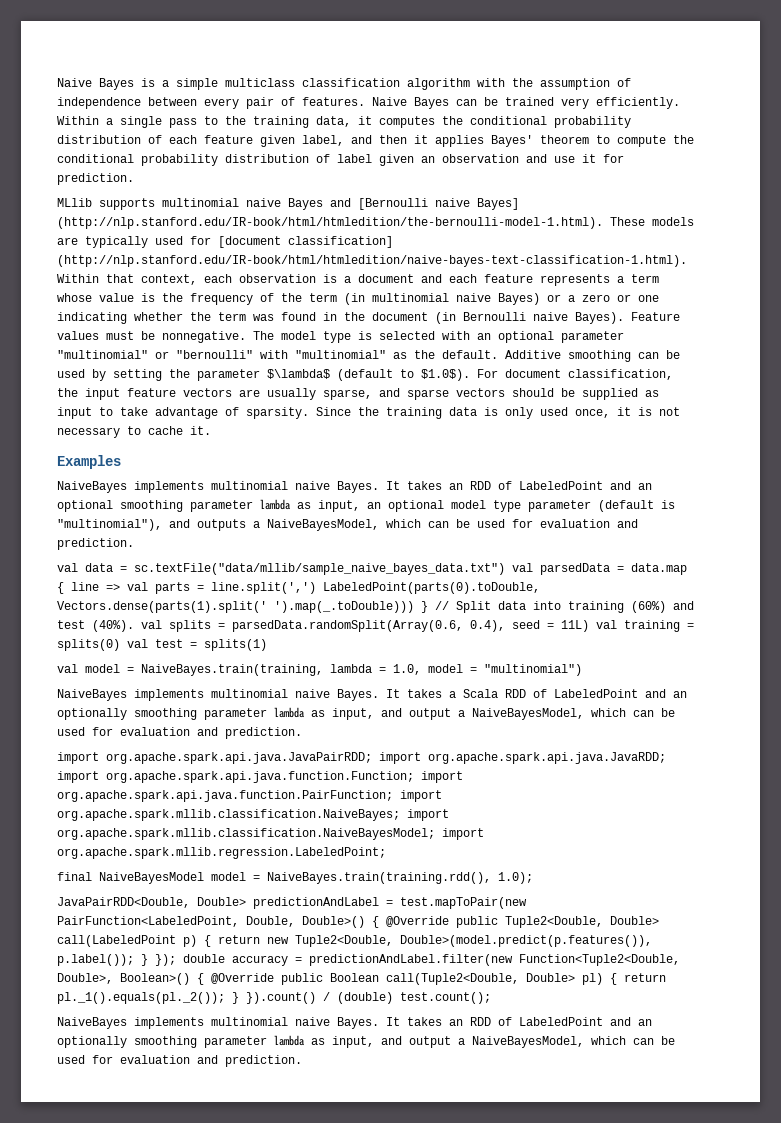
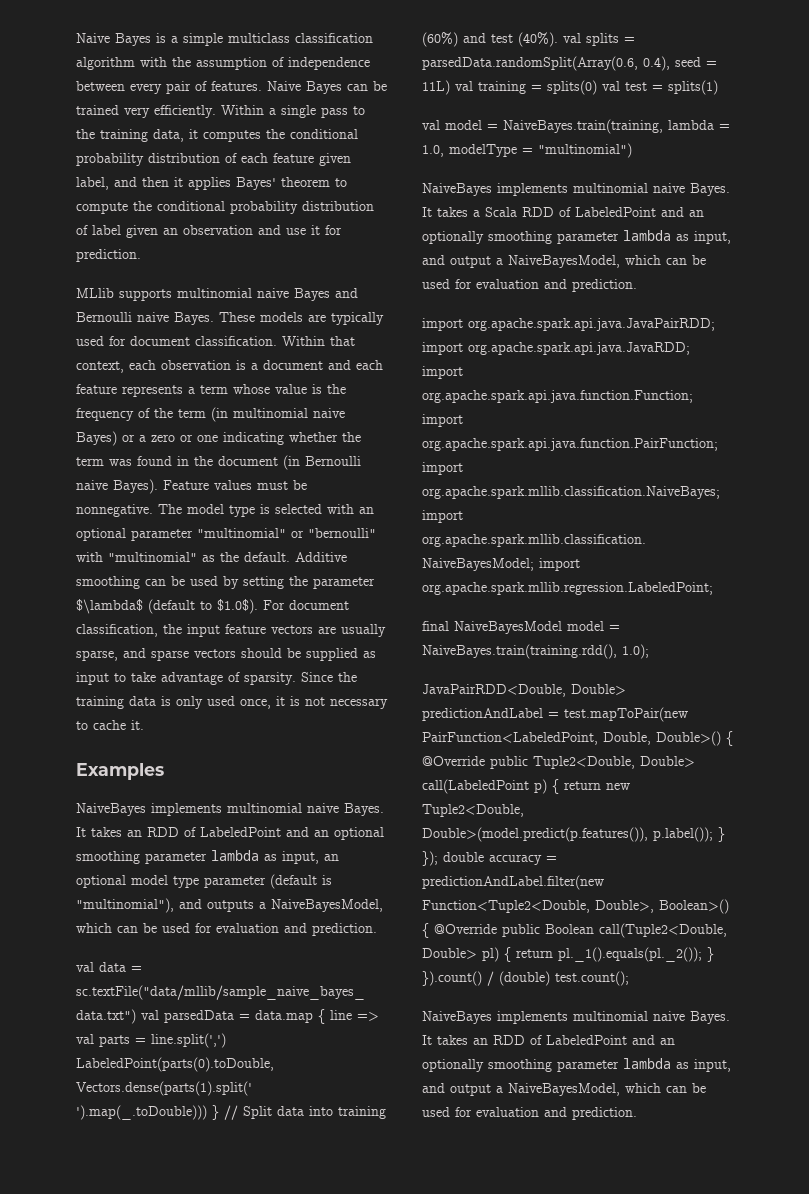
[358,198,519,210] [57,217,603,229] [Bernoulli naive Bayes] (http://nlp.stanford.edu/IR-book/html/htmledition/the-bernoulli-model-1.html). -> [76,312,214,325] Bernoulli naive Bayes.
[218,236,393,248] [57,255,687,267] [document classification] (http://nlp.stanford.edu/IR-book/html/htmledition/naive-bayes-text-classification-1.html). -> [130,336,277,346] document classification.
[428,664,463,673] model -> [449,144,517,157] modelType

